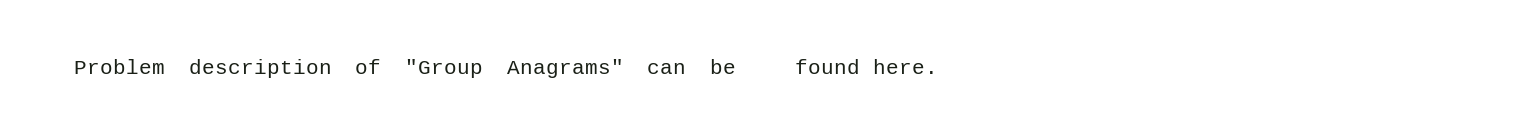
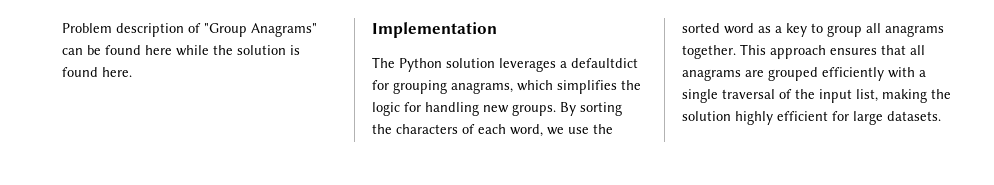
[873,59,938,74] here. -> [145,45,300,56] [62,67,132,77] [372,22,497,38] [372,57,638,72] [372,80,641,94] [372,102,622,116] [372,124,613,137] [682,23,944,37] [682,44,925,59] [682,67,926,81] [682,89,951,103] [682,111,941,125] here while the solution is found here. // Implementation // The Python solution leverages a defaultdict for grouping anagrams, which simplifies the logic for handling new groups. By sorting the characters of each word, we use the sorted word as a key to group all anagrams together. This approach ensures that all anagrams are grouped efficiently with a single traversal of the input list, making the solution highly efficient for large datasets.

